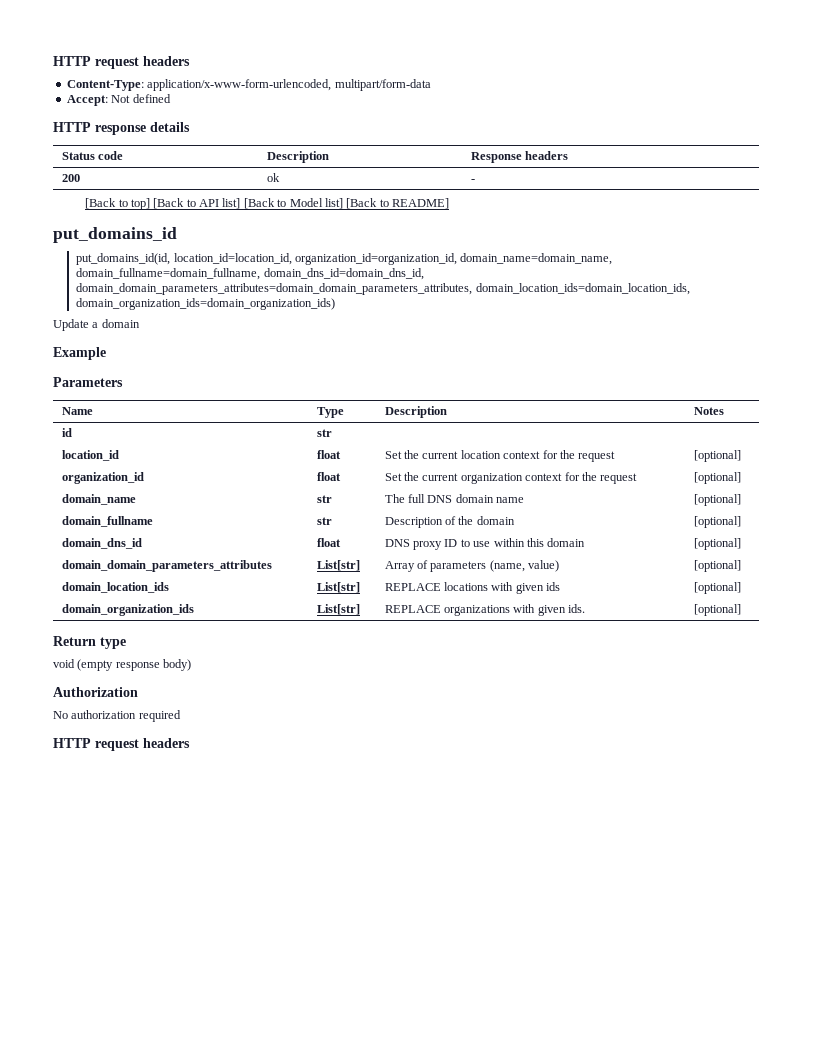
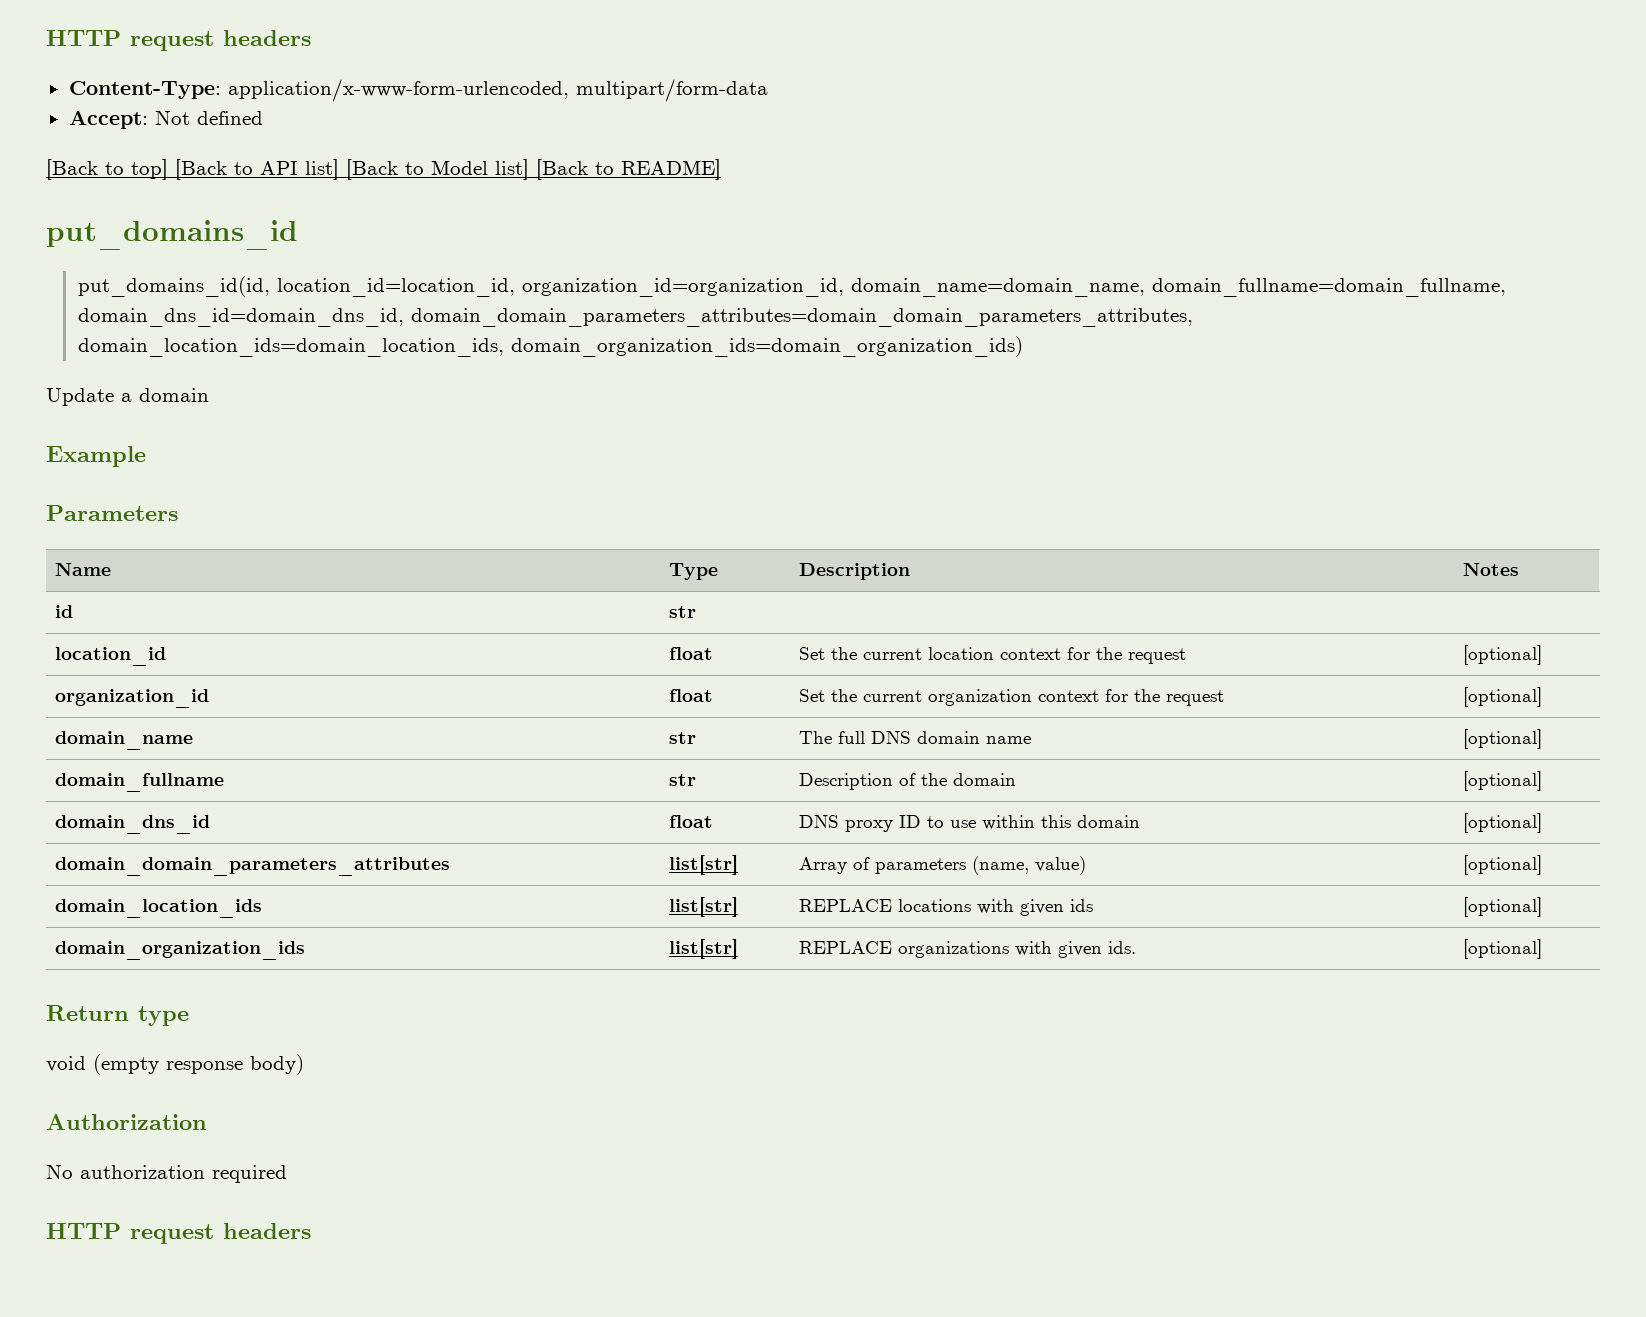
[53,122,190,135] [61,151,124,160] [266,151,329,163] [470,151,569,163] [61,174,80,182] [266,173,280,182] [470,179,475,182] // HTTP response details // Status code | Description | Response headers // 200 | ok | - -> (263, 118) none
[316,560,360,571] List[str] -> [668,855,738,875] list[str]
[316,582,360,593] List[str] -> [668,897,738,917] list[str]
[316,604,360,615] List[str] -> [668,939,738,959] list[str]

